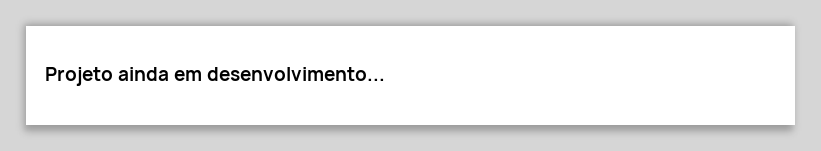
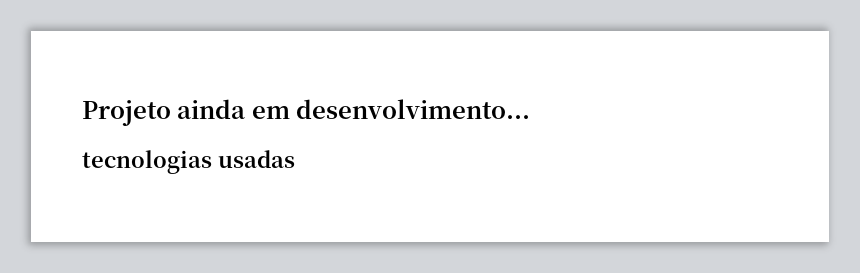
(386, 74) none -> [82,150,295,174] // tecnologias usadas

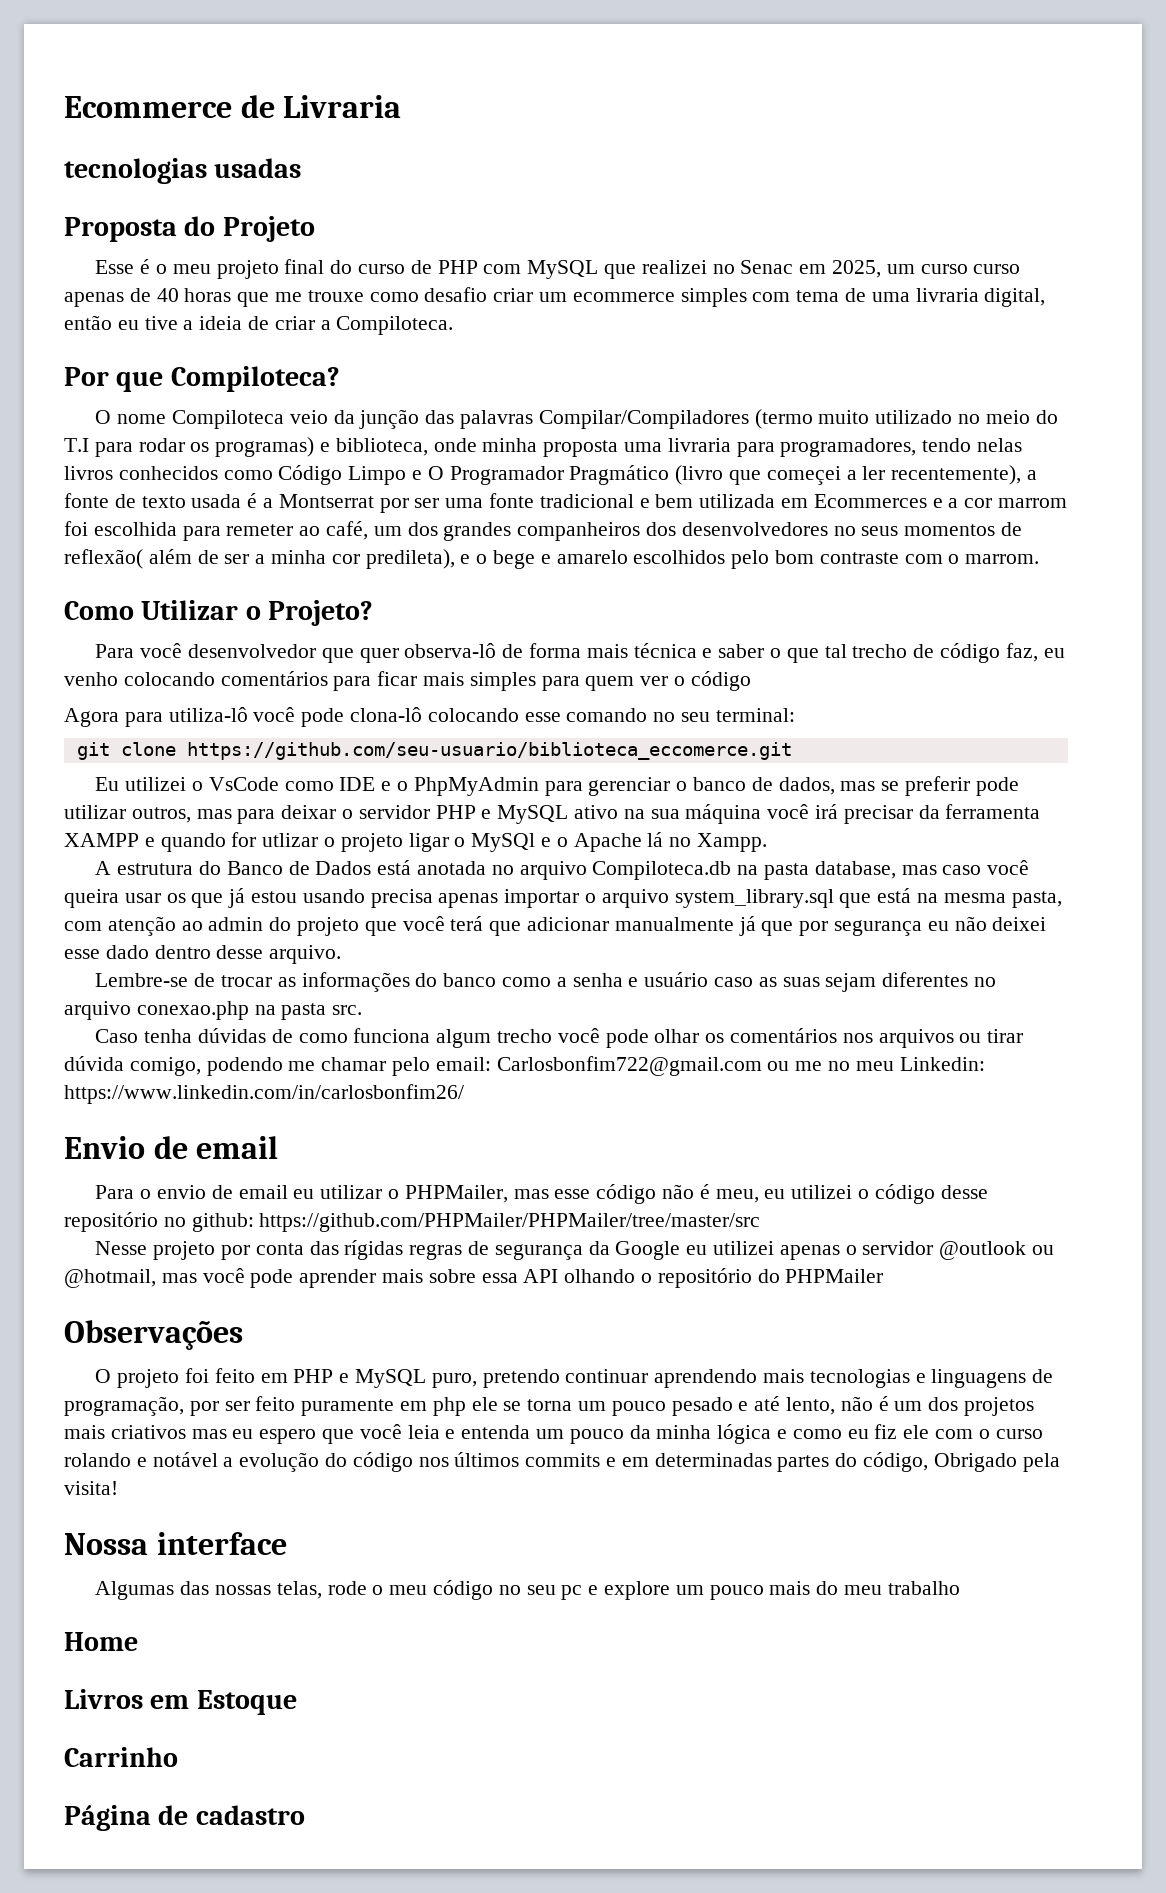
[82,99,531,126] [82,150,295,174] Projeto ainda em desenvolvimento... // tecnologias usadas -> [64,95,402,118] [64,158,302,184] [64,216,315,242] [95,259,1021,279] [64,287,1046,307] [64,315,454,335] [64,366,340,392] [95,409,1058,429] [64,437,1023,457] [64,465,1038,485] [64,493,1068,513] [64,521,1023,541] [64,549,1040,569] [64,600,374,626] [95,643,1065,663] [64,671,751,691] [64,707,795,727] [76,742,792,760] [95,776,1019,796] [64,804,1041,824] [64,832,768,852] [95,860,1030,880] [64,888,1062,908] [64,916,1047,936] [64,945,342,964] [95,972,997,992] [64,1001,363,1020] [95,1028,1024,1048] [64,1056,985,1076] [64,1084,464,1104] [64,1136,279,1159] [95,1184,988,1204] [64,1212,761,1232] [95,1240,1055,1260] [64,1268,884,1288] [64,1320,243,1350] [95,1368,1054,1388] [64,1396,1035,1416] [64,1424,1043,1444] [64,1452,1060,1472] [64,1481,118,1495] [64,1532,287,1555] [95,1580,960,1600] [64,1632,138,1651] [64,1689,297,1715] [64,1747,178,1767] [64,1805,305,1831] Ecommerce de Livraria // tecnologias usadas // Proposta do Projeto // Esse é o meu projeto final do curso de PHP com MySQL que realizei no Senac em 2025, um curso curso apenas de 40 horas que me trouxe como desafio criar um ecommerce simples com tema de uma livraria digital, então eu tive a ideia de criar a Compiloteca. // Por que Compiloteca? // O nome Compiloteca veio da junção das palavras Compilar/Compiladores (termo muito utilizado no meio do T.I para rodar os programas) e biblioteca, onde minha proposta uma livraria para programadores, tendo nelas livros conhecidos como Código Limpo e O Programador Pragmático (livro que começei a ler recentemente), a fonte de texto usada é a Montserrat por ser uma fonte tradicional e bem utilizada em Ecommerces e a cor marrom foi escolhida para remeter ao café, um dos grandes companheiros dos desenvolvedores no seus momentos de reflexão( além de ser a minha cor predileta), e o bege e amarelo escolhidos pelo bom contraste com o marrom. // Como Utilizar o Projeto? // Para você desenvolvedor que quer observa-lô de forma mais técnica e saber o que tal trecho de código faz, eu venho colocando comentários para ficar mais simples para quem ver o código // Agora para utiliza-lô você pode clona-lô colocando esse comando no seu terminal: // git clone https://github.com/seu-usuario/biblioteca_eccomerce.git // Eu utilizei o VsCode como IDE e o PhpMyAdmin para gerenciar o banco de dados, mas se preferir pode utilizar outros, mas para deixar o servidor PHP e MySQL ativo na sua máquina você irá precisar da ferramenta XAMPP e quando for utlizar o projeto ligar o MySQl e o Apache lá no Xampp. // A estrutura do Banco de Dados está anotada no arquivo Compiloteca.db na pasta database, mas caso você queira usar os que já estou usando precisa apenas importar o arquivo system_library.sql que está na mesma pasta, com atenção ao admin do projeto que você terá que adicionar manualmente já que por segurança eu não deixei esse dado dentro desse arquivo. // Lembre-se de trocar as informações do banco como a senha e usuário caso as suas sejam diferentes no arquivo conexao.php na pasta src. // Caso tenha dúvidas de como funciona algum trecho você pode olhar os comentários nos arquivos ou tirar dúvida comigo, podendo me chamar pelo email: Carlosbonfim722@gmail.com ou me no meu Linkedin: https://www.linkedin.com/in/carlosbonfim26/ // Envio de email // Para o envio de email eu utilizar o PHPMailer, mas esse código não é meu, eu utilizei o código desse repositório no github: https://github.com/PHPMailer/PHPMailer/tree/master/src // Nesse projeto por conta das rígidas regras de segurança da Google eu utilizei apenas o servidor @outlook ou @hotmail, mas você pode aprender mais sobre essa API olhando o repositório do PHPMailer // Observações // O projeto foi feito em PHP e MySQL puro, pretendo continuar aprendendo mais tecnologias e linguagens de programação, por ser feito puramente em php ele se torna um pouco pesado e até lento, não é um dos projetos mais criativos mas eu espero que você leia e entenda um pouco da minha lógica e como eu fiz ele com o curso rolando e notável a evolução do código nos últimos commits e em determinadas partes do código, Obrigado pela visita! // Nossa interface // Algumas das nossas telas, rode o meu código no seu pc e explore um pouco mais do meu trabalho // Home // Livros em Estoque // Carrinho // Página de cadastro

